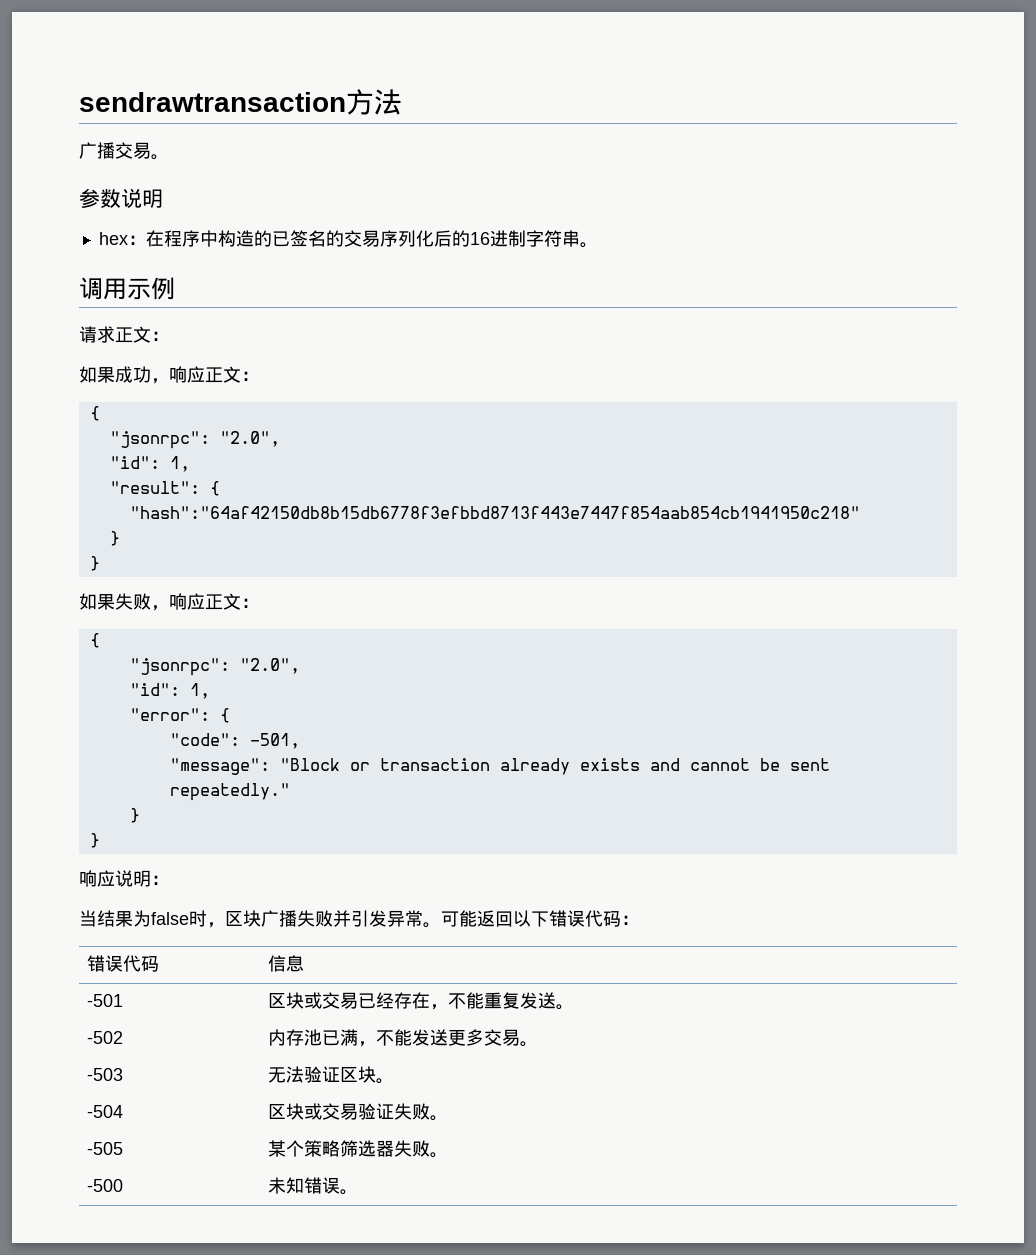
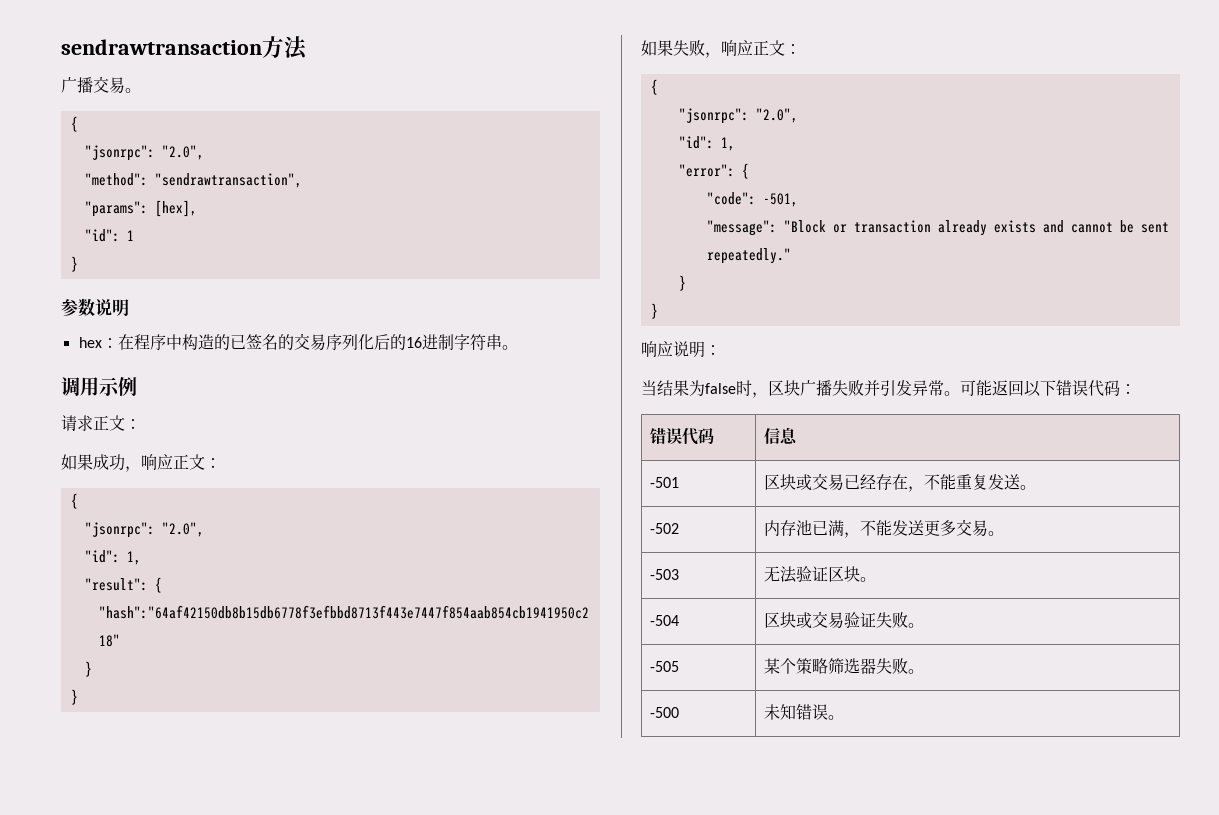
(169, 157) none -> [70,116,78,132] [84,145,204,161] [84,173,302,188] [84,200,197,217] [84,229,134,242] [70,256,78,272] // { // "jsonrpc": "2.0", // "method": "sendrawtransaction", // "params": [hex], // "id": 1 // }

